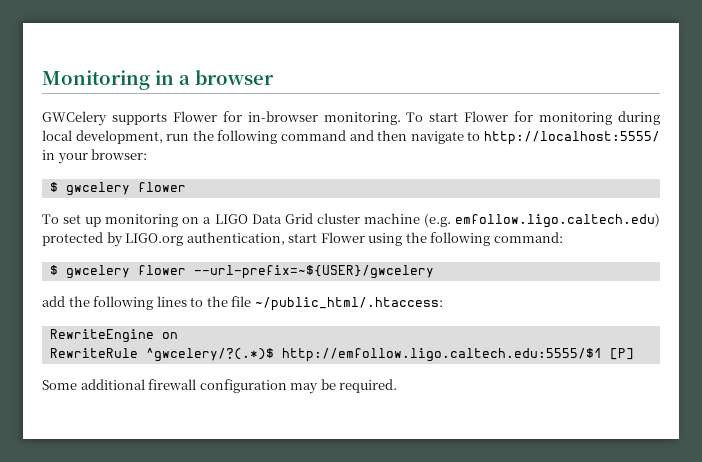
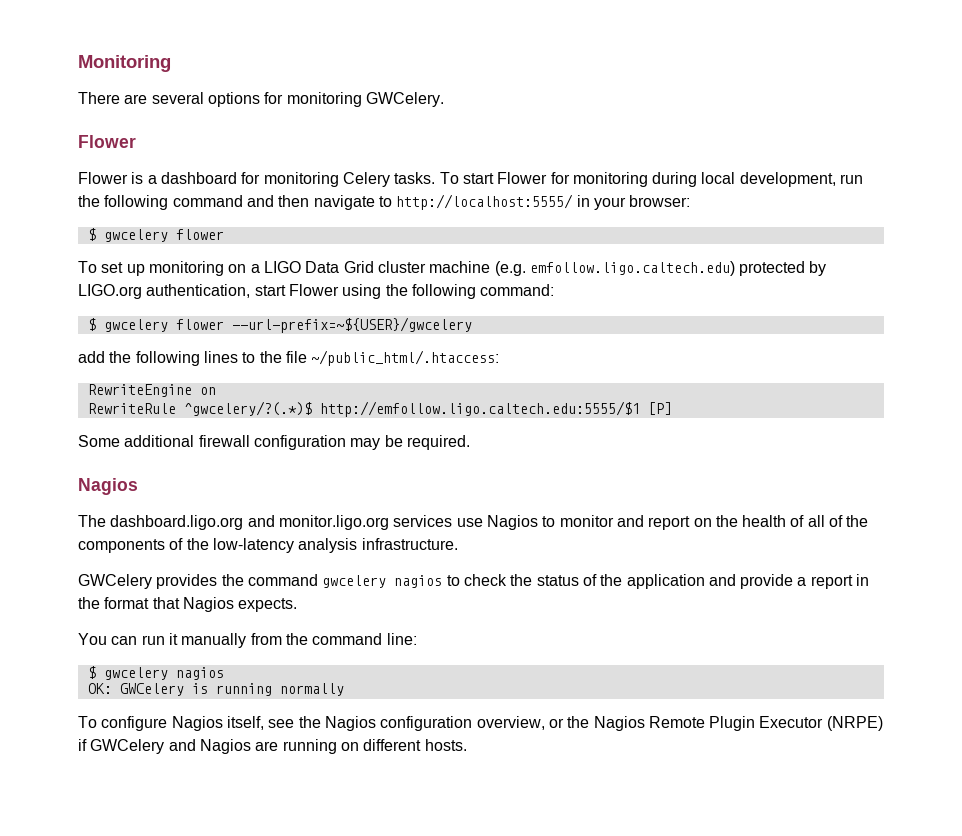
[155,70,274,85] [42,111,401,126] in a browser // GWCelery supports Flower for in-browser monitoring. -> [78,92,444,107] [78,135,136,148] [78,172,436,187] // There are several options for monitoring GWCelery. // Flower // Flower is a dashboard for monitoring Celery tasks.
(398, 386) none -> [78,478,138,495] [78,515,869,530] [78,538,458,553] [78,574,870,589] [78,597,298,612] [78,633,417,648] [87,666,224,680] [87,683,344,696] [78,716,883,731] [78,739,467,754] // Nagios // The dashboard.ligo.org and monitor.ligo.org services use Nagios to monitor and report on the health of all of the components of the low-latency analysis infrastructure. // GWCelery provides the command gwcelery nagios to check the status of the application and provide a report in the format that Nagios expects. // You can run it manually from the command line: // $ gwcelery nagios // OK: GWCelery is running normally // To configure Nagios itself, see the Nagios configuration overview, or the Nagios Remote Plugin Executor (NRPE) if GWCelery and Nagios are running on different hosts.

